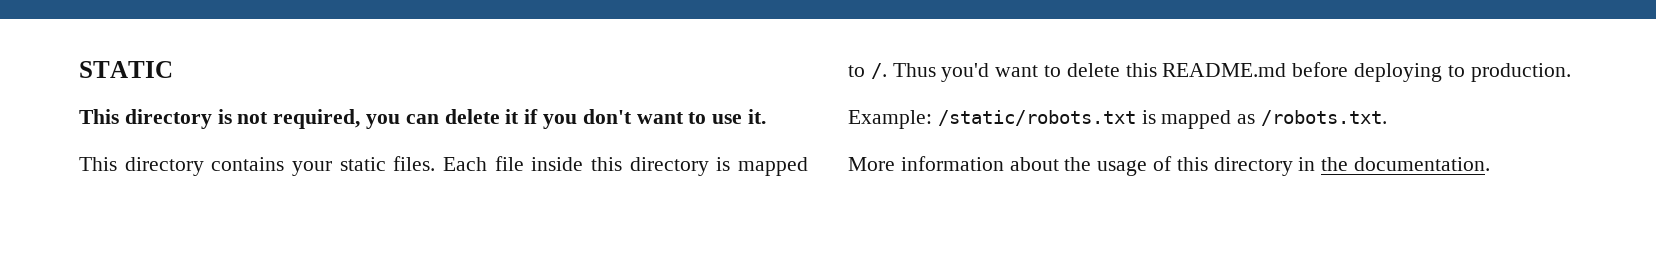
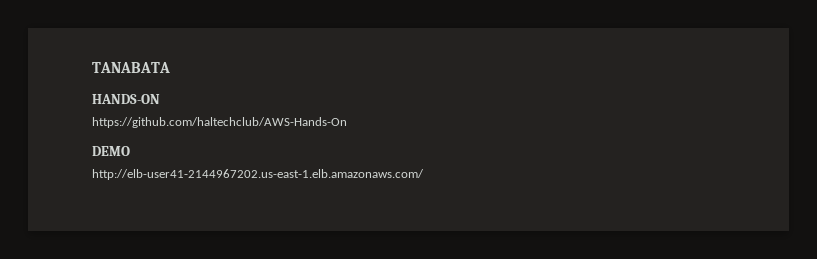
[79,61,173,78] [79,109,767,129] [79,156,808,176] [848,62,1571,82] [848,110,1388,129] [848,156,1491,176] STATIC // This directory is not required, you can delete it if you don't want to use it. // This directory contains your static files. Each file inside this directory is mapped to /. Thus you'd want to delete this README.md before deploying to production. // Example: /static/robots.txt is mapped as /robots.txt. // More information about the usage of this directory in the documentation. -> [92,62,170,73] [92,94,160,104] [92,117,347,128] [92,146,130,156] [92,169,424,180] TANABATA // HANDS-ON // https://github.com/haltechclub/AWS-Hands-On // DEMO // http://elb-user41-2144967202.us-east-1.elb.amazonaws.com/

